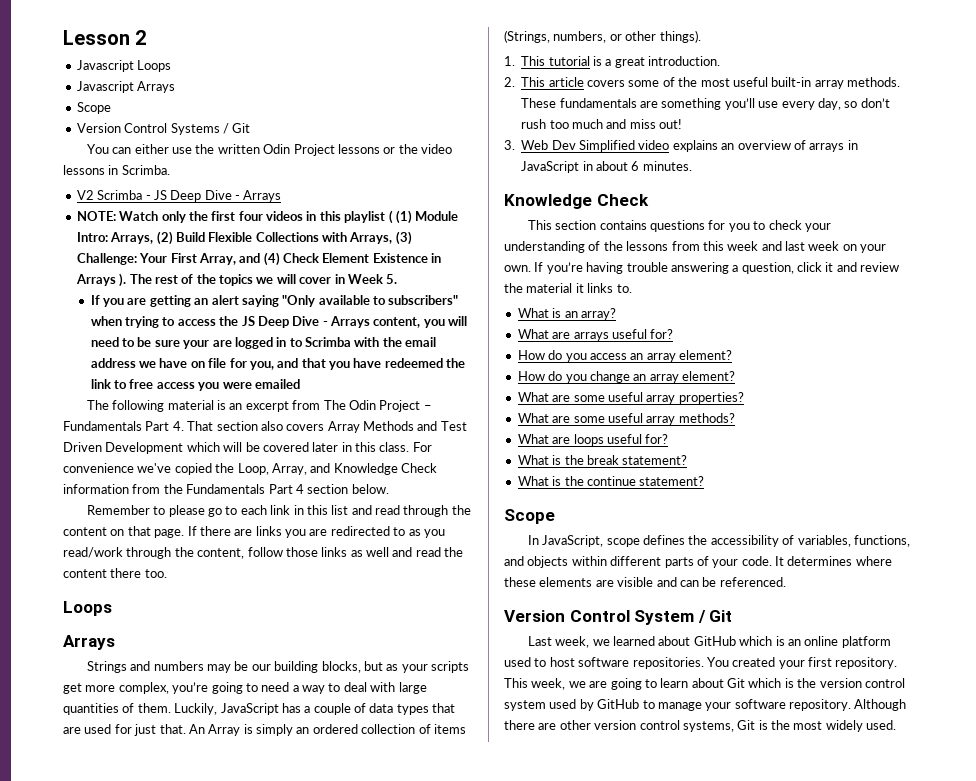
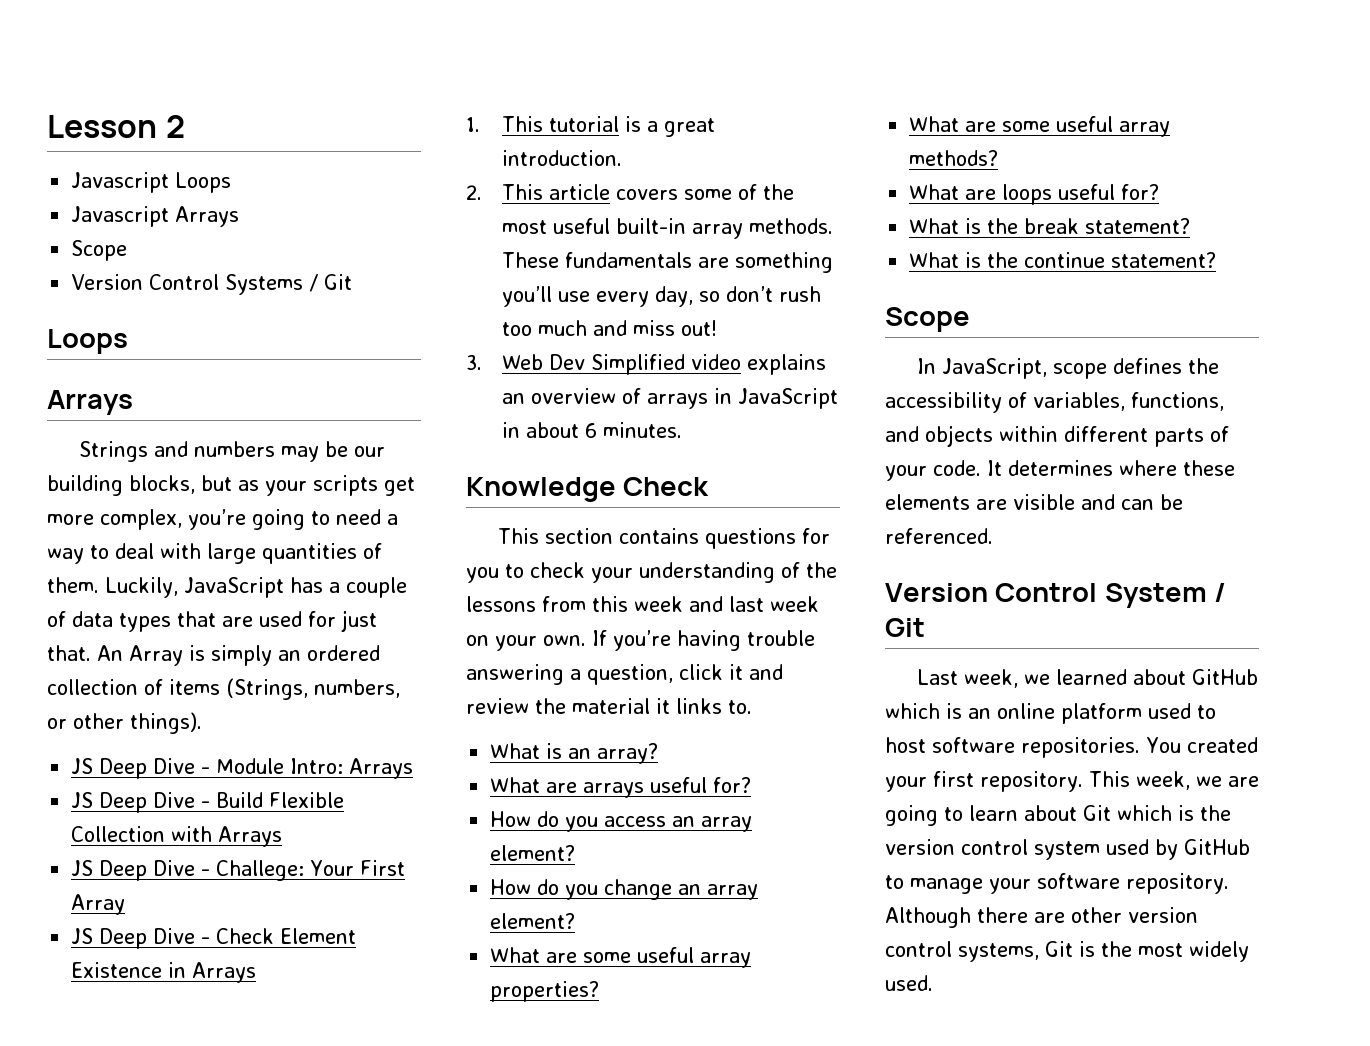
[86,144,453,156] [63,165,170,175] [76,190,282,202] [76,210,459,224] [76,231,412,245] [76,252,442,266] [75,273,398,287] [90,295,459,307] [90,316,468,328] [90,337,437,349] [90,358,466,370] [90,379,300,391] [86,400,432,412] [63,421,467,433] [63,442,432,454] [63,463,437,475] [63,484,389,494] [86,505,471,517] [63,526,445,538] [63,547,464,559] [63,568,167,578] // You can either use the written Odin Project lessons or the video lessons in Scrimba. // V2 Scrimba - JS Deep Dive - Arrays // NOTE: Watch only the first four videos in this playlist ( (1) Module Intro: Arrays, (2) Build Flexible Collections with Arrays, (3) Challenge: Your First Array, and (4) Check Element Existence in Arrays ). The rest of the topics we will cover in Week 5. // If you are getting an alert saying "Only available to subscribers" when trying to access the JS Deep Dive - Arrays content, you will need to be sure your are logged in to Scrimba with the email address we have on file for you, and that you have redeemed the link to free access you were emailed // The following material is an excerpt from The Odin Project – Fundamentals Part 4. That section also covers Array Methods and Test Driven Development which will be covered later in this class. For convenience we've copied the Loop, Array, and Knowledge Check information from the Fundamentals Part 4 section below. // Remember to please go to each link in this list and read through the content on that page. If there are links you are redirected to as you read/work through the content, follow those links as well and read the content there too. -> (353, 282) none
(701, 36) none -> [71,758,414,779] [71,792,345,813] [71,826,283,847] [71,860,406,881] [71,894,126,915] [71,928,357,949] [71,962,257,983] // JS Deep Dive - Module Intro: Arrays // JS Deep Dive - Build Flexible Collection with Arrays // JS Deep Dive - Challege: Your First Array // JS Deep Dive - Check Element Existence in Arrays

